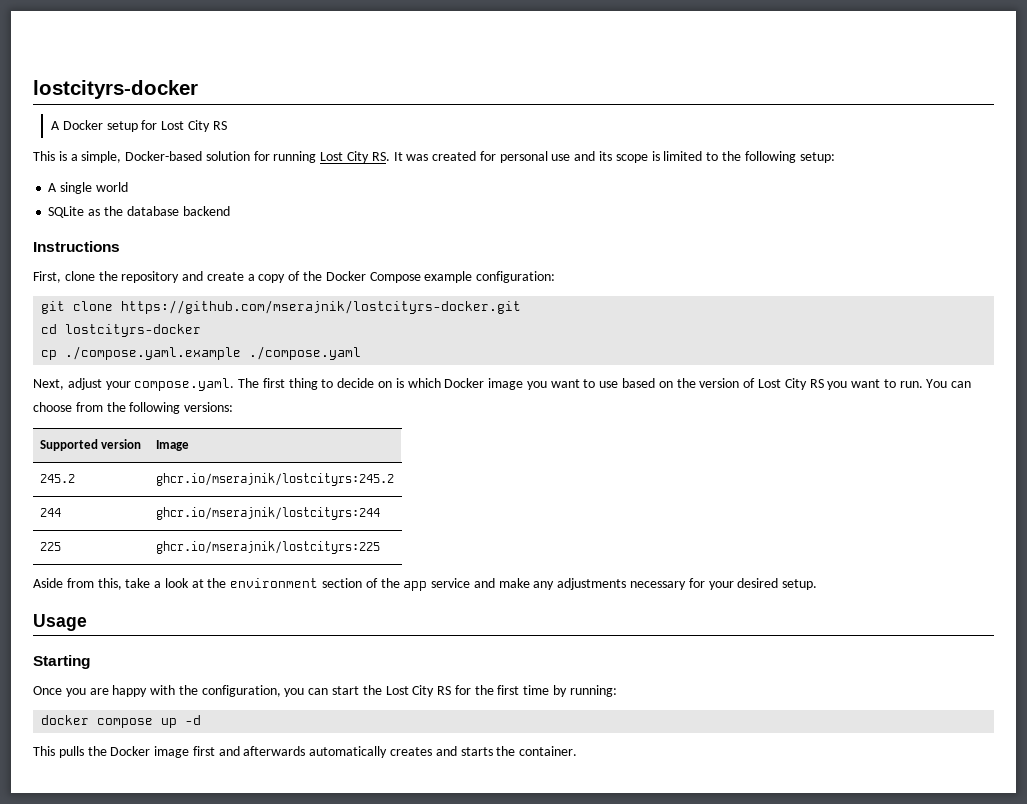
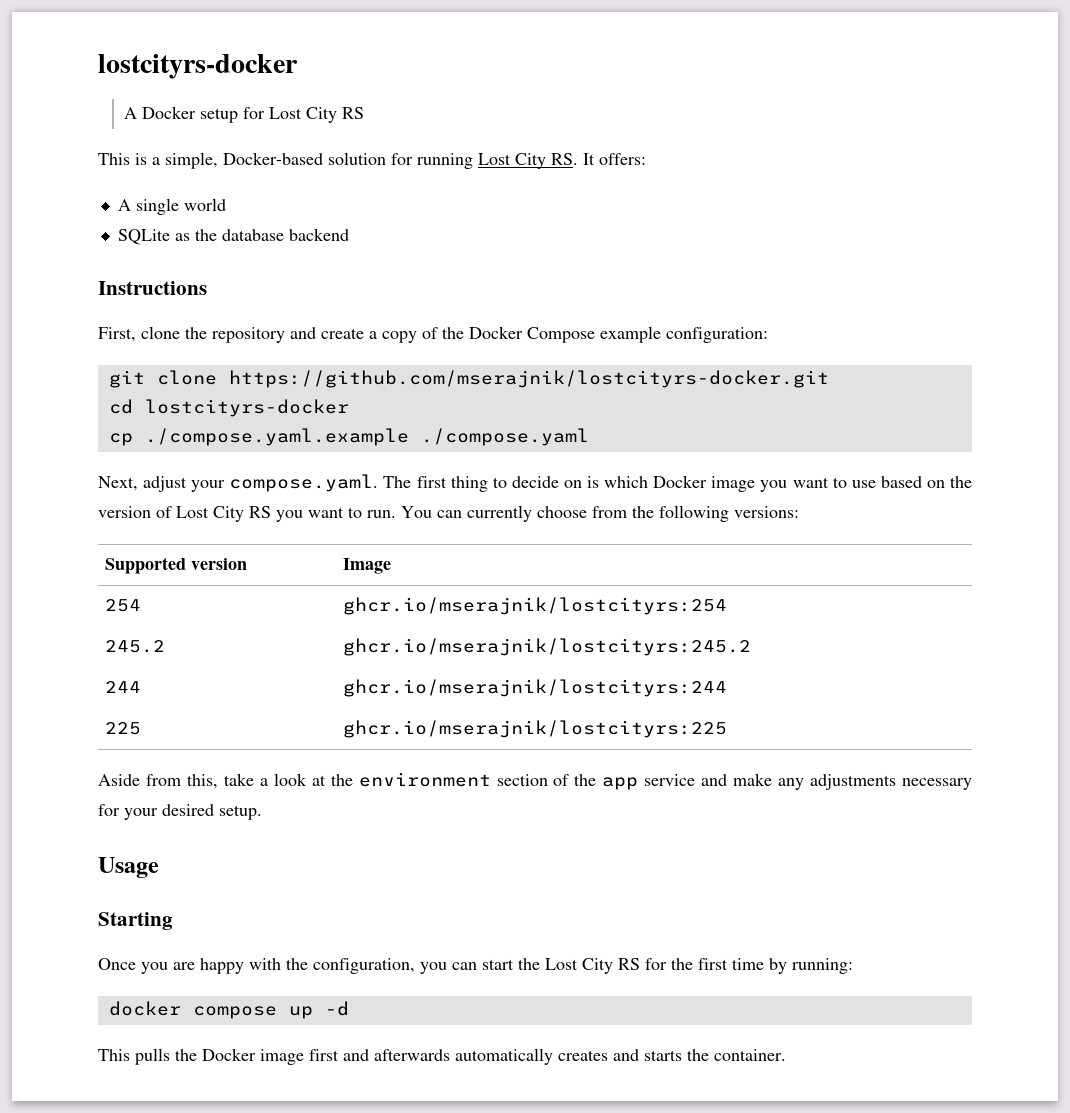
[406,151,835,163] was created for personal use and its scope is limited to the following setup: -> [599,153,646,165] offers:
(972, 384) none -> [467,505,532,522] currently
(189, 445) none -> [105,599,142,612] [343,597,728,615] // 254 | ghcr.io/mserajnik/lostcityrs:254

